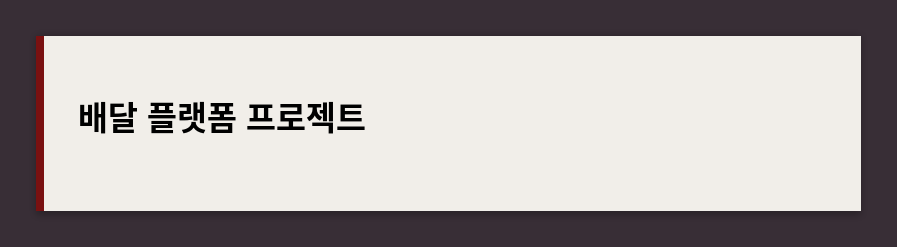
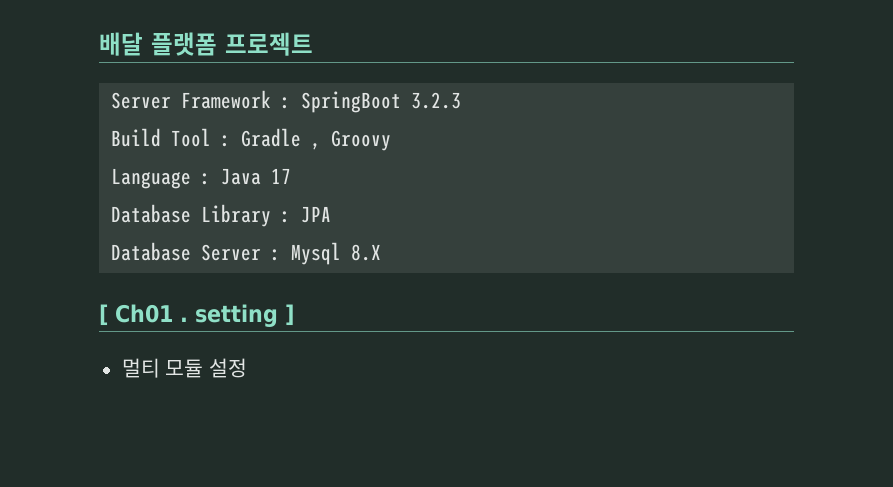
(366, 117) none -> [111,90,462,113] [111,128,392,151] [111,168,292,189] [111,204,332,227] [111,242,382,265] [99,304,294,327] [121,358,247,378] // Server Framework : SpringBoot 3.2.3 // Build Tool : Gradle , Groovy // Language : Java 17 // Database Library : JPA // Database Server : Mysql 8.X // [ Ch01 . setting ] // 멀티 모듈 설정

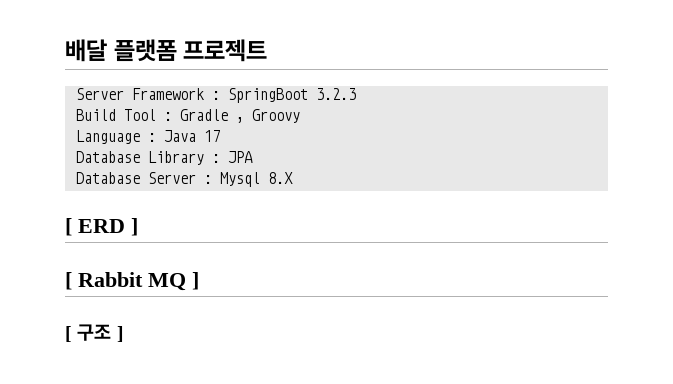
[115,304,294,327] [121,358,247,378] Ch01 . setting ] // 멀티 모듈 설정 -> [78,218,138,236] [65,272,199,291] [65,324,124,342] ERD ] // [ Rabbit MQ ] // [ 구조 ]

